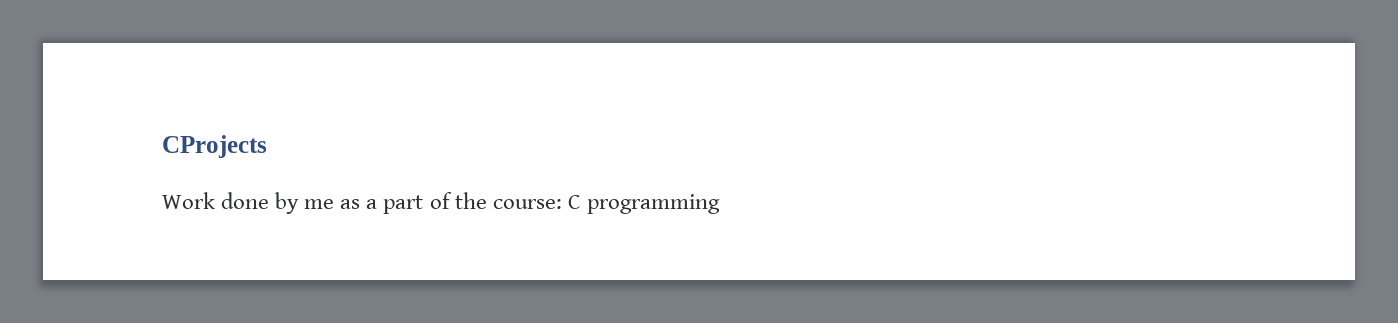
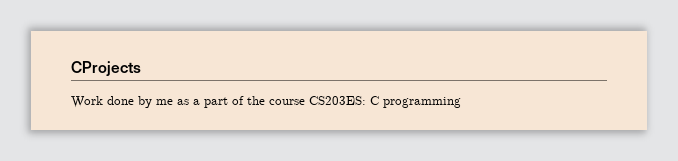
[492,199,562,209] course: -> [269,96,366,105] course CS203ES:

